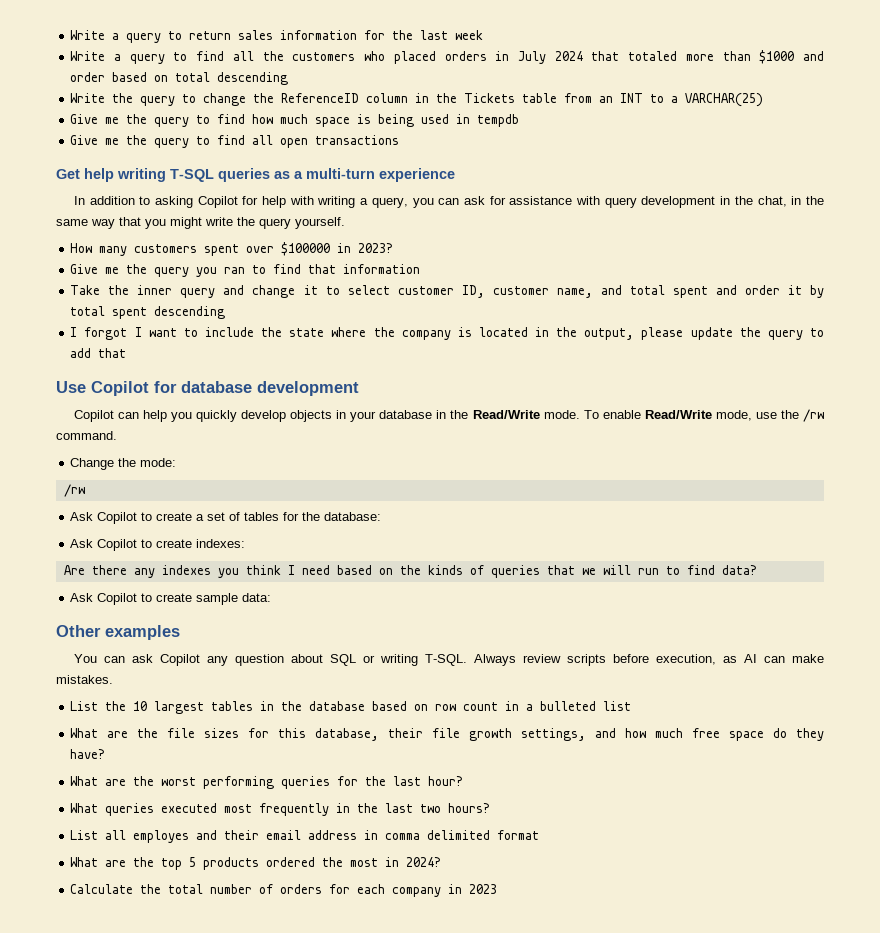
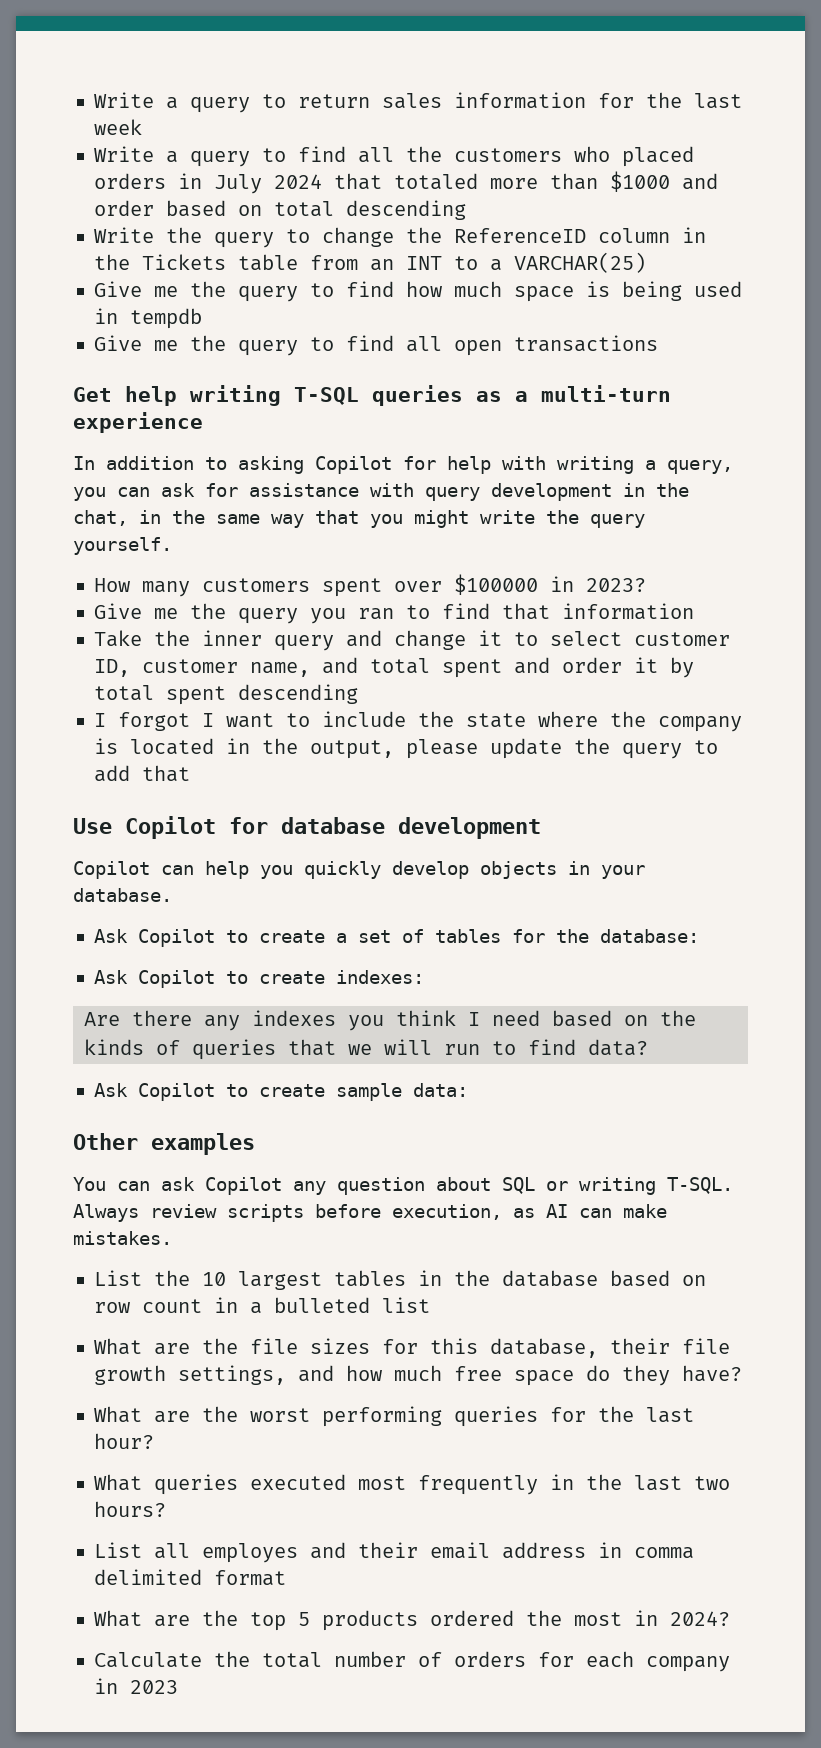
[379,409,825,422] [56,431,117,440] [70,458,177,470] [63,484,85,497] database in the Read/Write mode. To enable Read/Write mode, use the /rw command. // Change the mode: // /rw -> [73,888,172,902] database.

